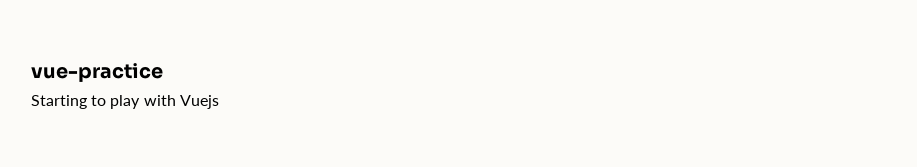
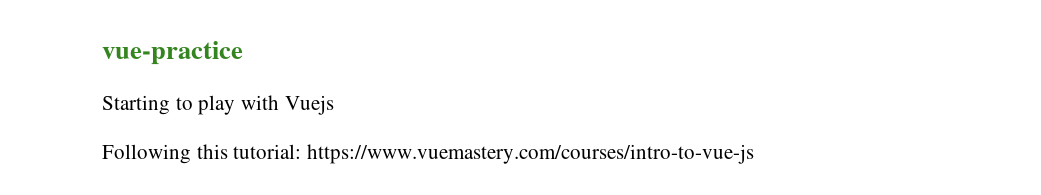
(219, 102) none -> [102,144,755,164] // Following this tutorial: https://www.vuemastery.com/courses/intro-to-vue-js

